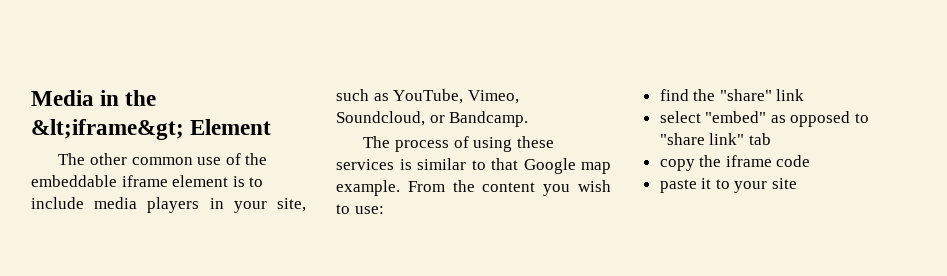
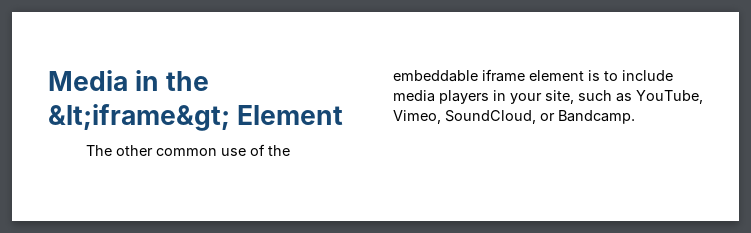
[336,111,425,126] Soundcloud, -> [445,110,536,124] SoundCloud,
[363,136,554,152] [336,158,611,174] [336,180,611,196] [336,204,384,214] [659,89,805,101] [659,111,870,127] [659,133,771,145] [659,155,811,171] [659,178,798,193] // The process of using these services is similar to that Google map example. From the content you wish to use: // find the "share" link // select "embed" as opposed to "share link" tab // copy the iframe code // paste it to your site -> (635, 117) none

